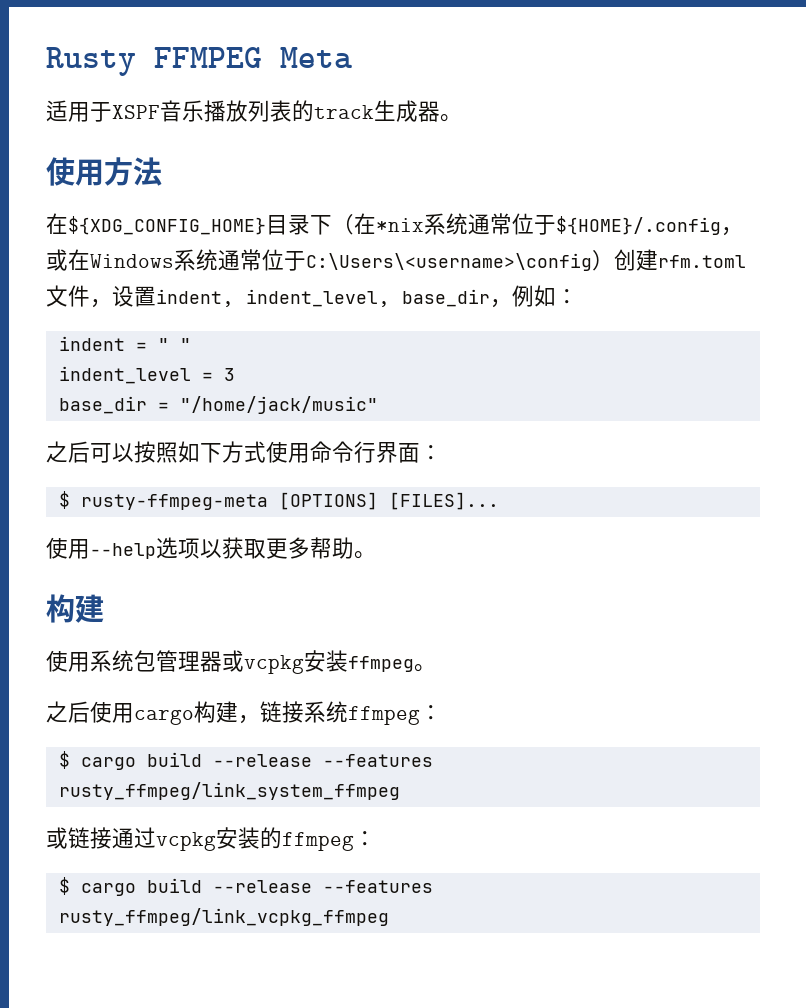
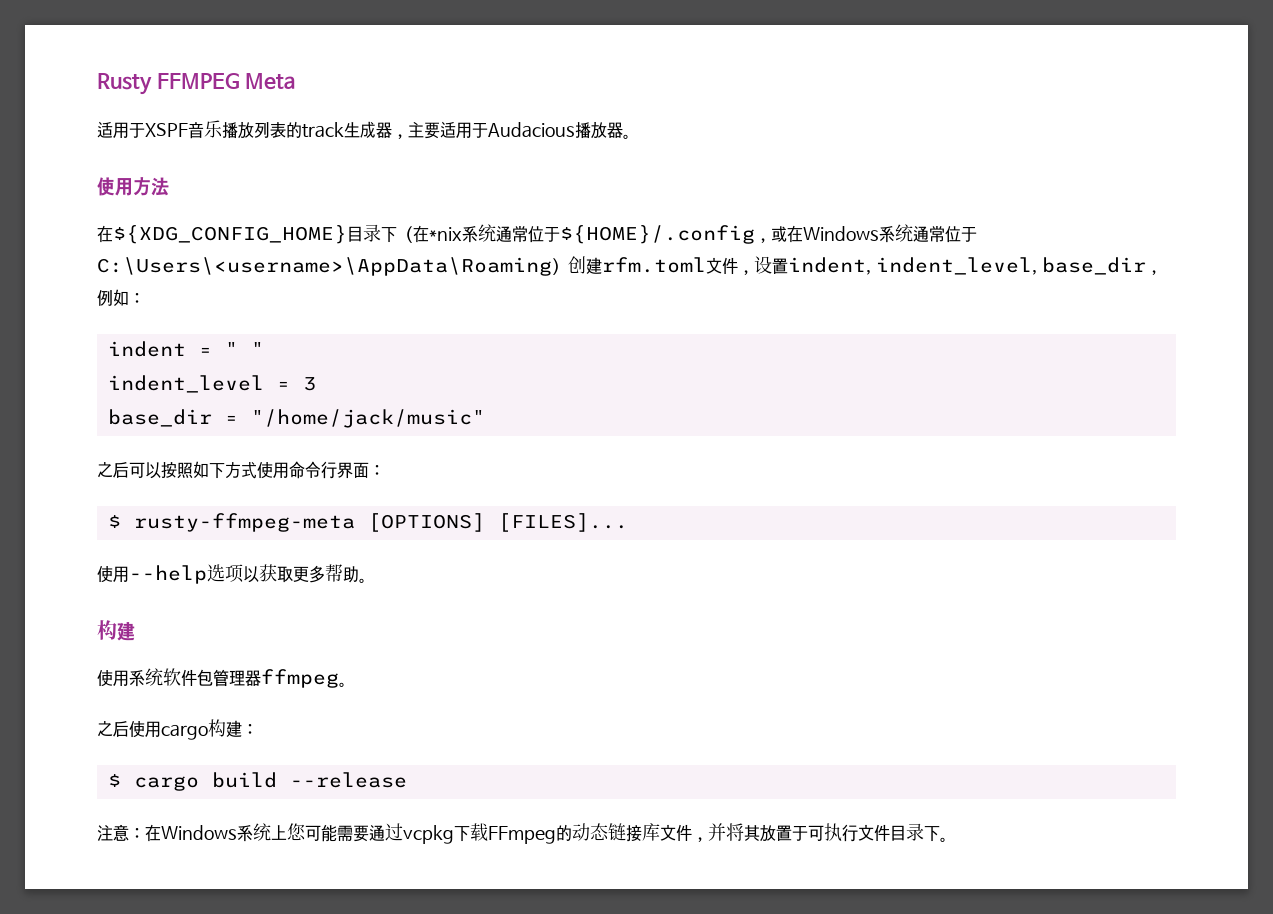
(440, 111) none -> [392,121,623,139] ，主要适用于Audacious播放器
[306,253,592,271] C:\Users\<username>\config -> [97,257,552,276] C:\Users\<username>\AppData\Roaming
(134, 661) none -> [163,668,197,686] 软件
[222,650,348,674] 或vcpkg安装 -> (261, 678) none
[238,701,442,725] [58,751,433,770] [58,782,400,800] [46,827,376,851] [58,877,433,896] [58,908,389,926] ，链接系统ffmpeg： // $ cargo build --release --features rusty_ffmpeg/link_system_ffmpeg // 或链接通过vcpkg安装的ffmpeg： // $ cargo build --release --features rusty_ffmpeg/link_vcpkg_ffmpeg -> [242,723,258,735] [107,772,407,791] [97,823,948,844] ： // $ cargo build --release // 注意：在Windows系统上您可能需要通过vcpkg下载FFmpeg的动态链接库文件，并将其放置于可执行文件目录下。

